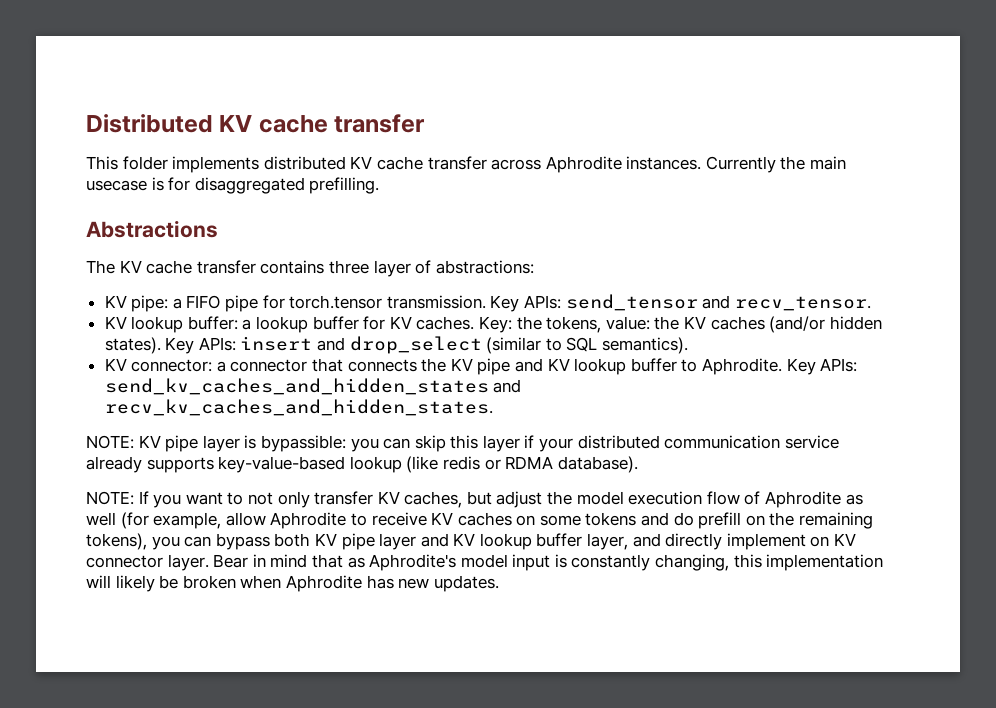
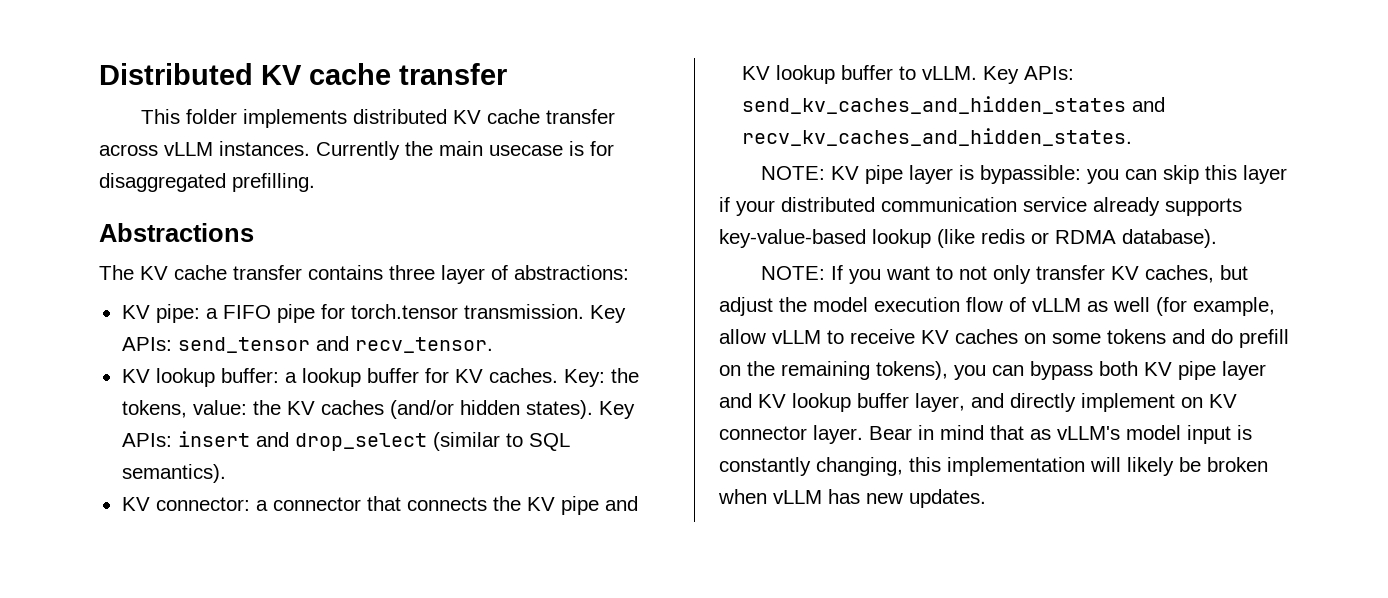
[545,156,622,173] Aphrodite -> [164,142,213,156] vLLM
[701,358,782,375] Aphrodite. -> [921,66,977,80] vLLM.
[765,491,842,508] Aphrodite -> [1032,298,1081,312] vLLM
[270,512,347,529] Aphrodite -> [772,330,821,344] vLLM
[369,554,457,571] Aphrodite's -> [1057,426,1120,440] vLLM's
[285,575,362,592] Aphrodite -> [773,490,822,504] vLLM

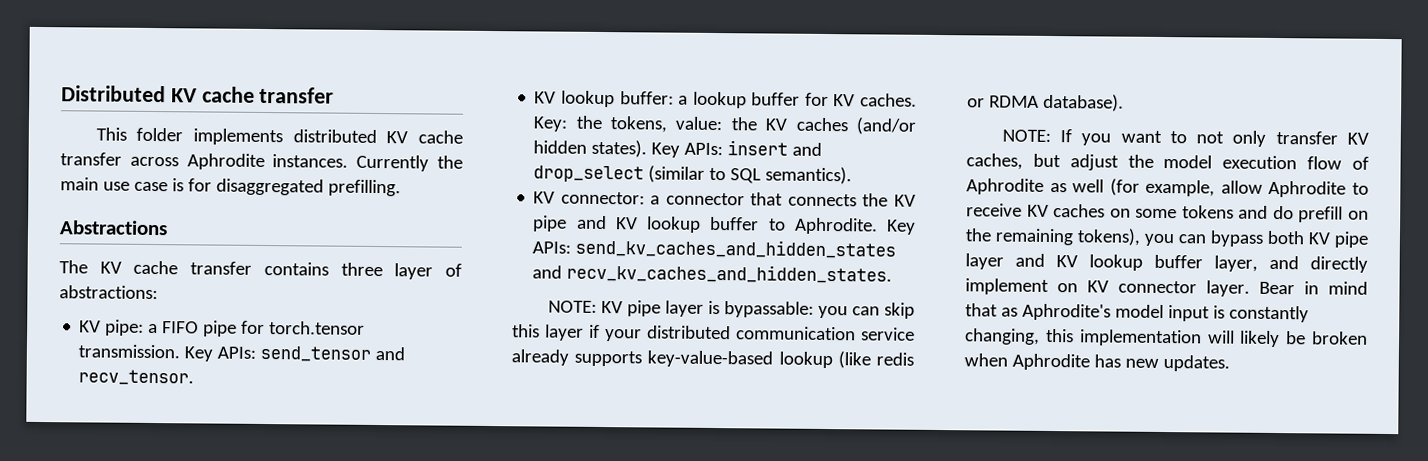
[164,142,213,156] vLLM -> [186,153,265,170] Aphrodite
[489,145,563,156] usecase -> [102,181,168,192] use case
[921,66,977,80] vLLM. -> [793,217,878,235] Aphrodite.
[979,165,1081,184] bypassible: -> [723,301,814,318] bypassable:
[1032,298,1081,312] vLLM -> [966,178,1044,195] Aphrodite
[772,330,821,344] vLLM -> [1268,180,1347,198] Aphrodite
[1057,426,1120,440] vLLM's -> [1021,303,1111,321] Aphrodite's
[773,490,822,504] vLLM -> [1011,353,1090,371] Aphrodite

